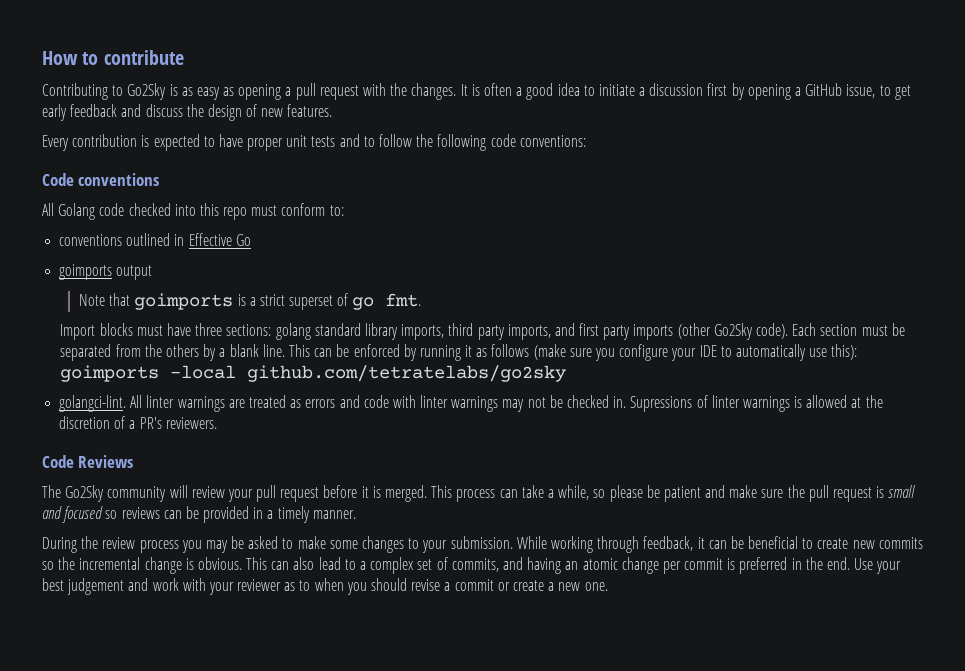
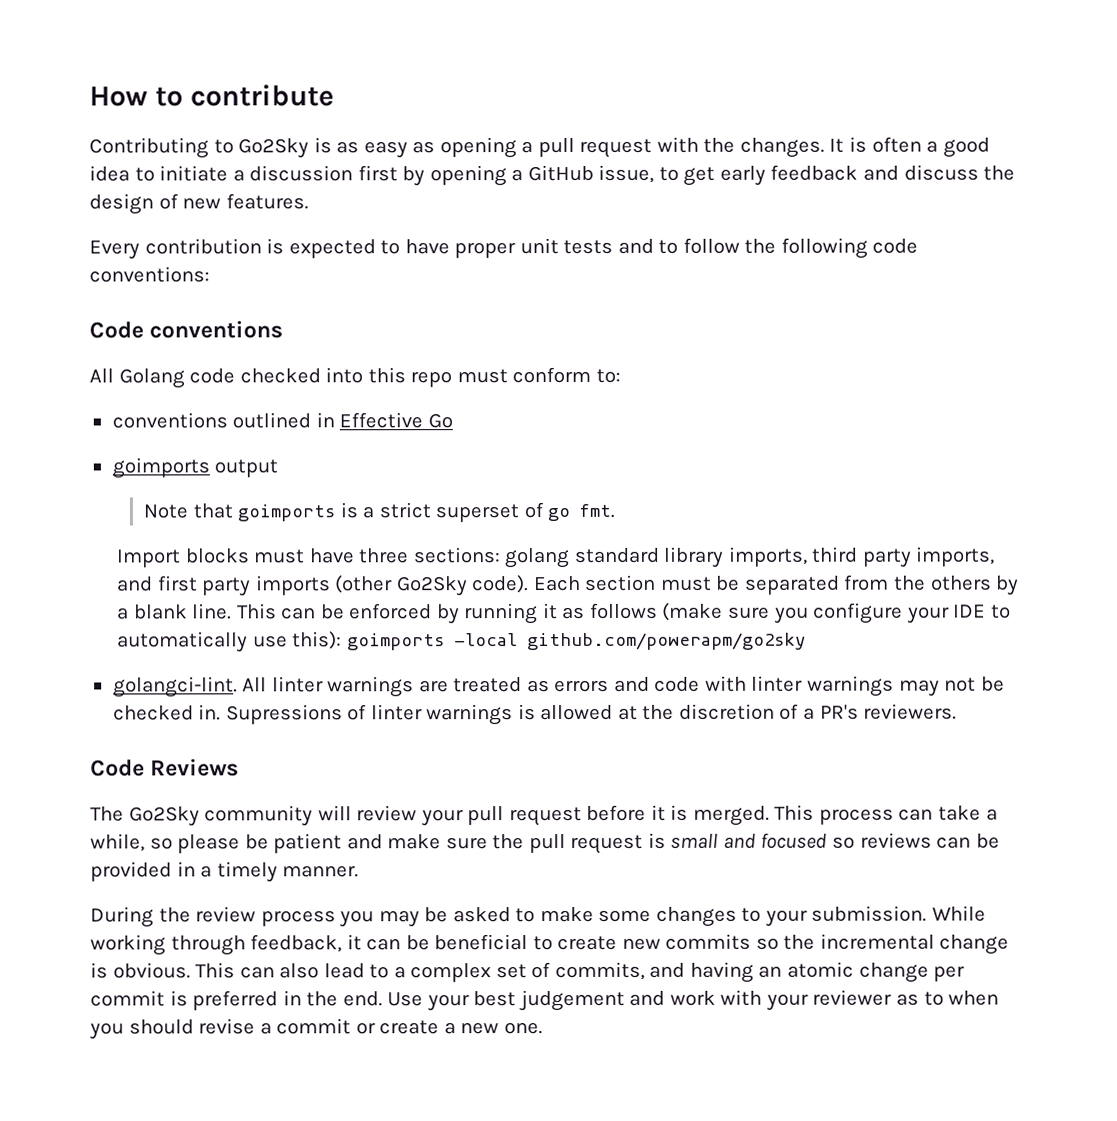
[247,365,567,382] github.com/tetratelabs/go2sky -> [526,632,806,651] github.com/powerapm/go2sky

